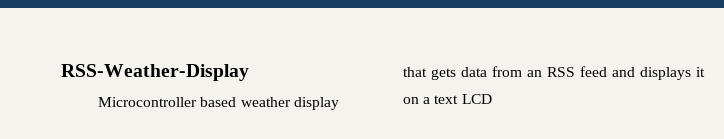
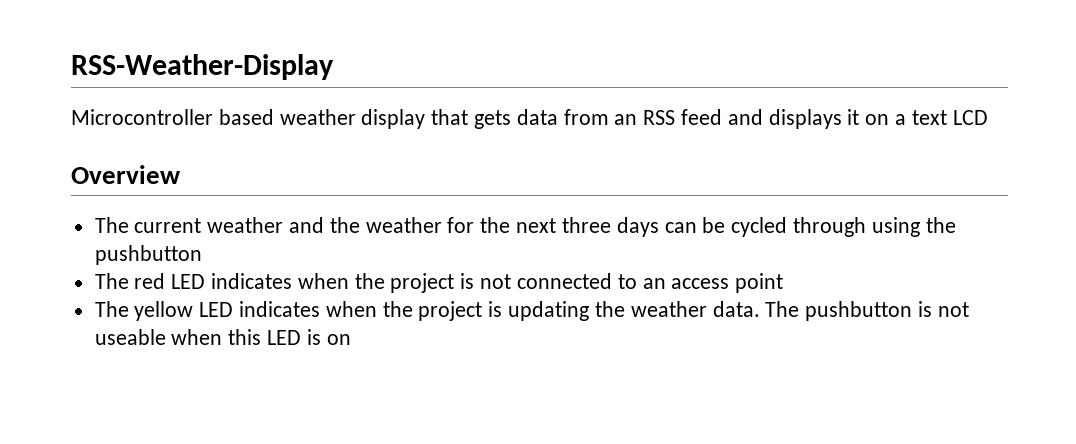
(492, 99) none -> [71,165,181,184] [94,217,956,237] [94,245,202,265] [94,273,784,293] [94,301,969,321] [94,329,351,345] // Overview // The current weather and the weather for the next three days can be cycled through using the pushbutton // The red LED indicates when the project is not connected to an access point // The yellow LED indicates when the project is updating the weather data. The pushbutton is not useable when this LED is on

